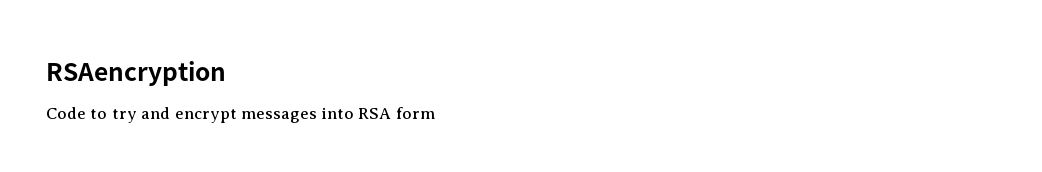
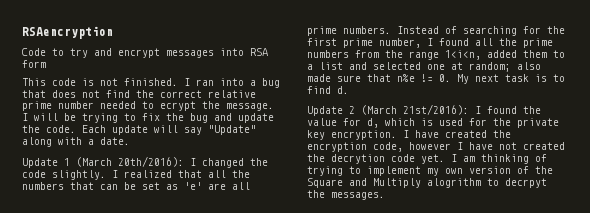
(435, 113) none -> [22,78,280,88] [22,90,256,98] [22,101,274,111] [22,113,274,123] [22,125,256,135] [22,137,130,147] [22,156,268,168] [22,170,250,180] [22,182,250,190] [307,26,565,36] [307,38,553,48] [307,50,565,60] [307,62,541,72] [307,74,565,84] [307,86,349,94] [307,104,541,116] [307,118,559,128] [307,130,511,140] [307,142,565,152] [307,154,547,164] [307,166,553,176] [307,178,547,188] [307,190,385,200] // This code is not finished. I ran into a bug that does not find the correct relative prime number needed to ecrypt the message. I will be trying to fix the bug and update the code. Each update will say "Update" along with a date. // Update 1 (March 20th/2016): I changed the code slightly. I realized that all the numbers that can be set as 'e' are all prime numbers. Instead of searching for the first prime number, I found all the prime numbers from the range 1<i<n, added them to a list and selected one at random; also made sure that n%e != 0. My next task is to find d. // Update 2 (March 21st/2016): I found the value for d, which is used for the private key encryption. I have created the encryption code, however I have not created the decrytion code yet. I am thinking of trying to implement my own version of the Square and Multiply alogrithm to decrpyt the messages.

